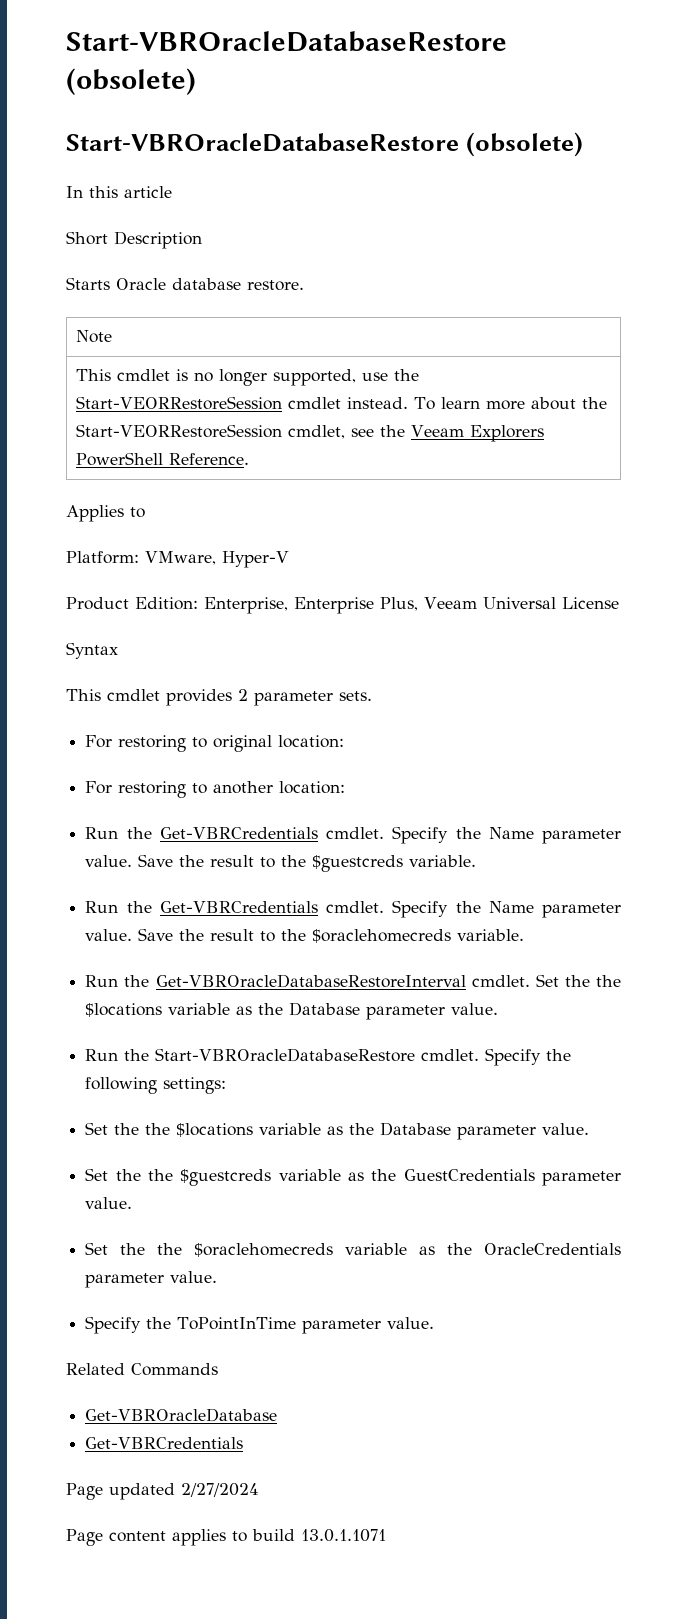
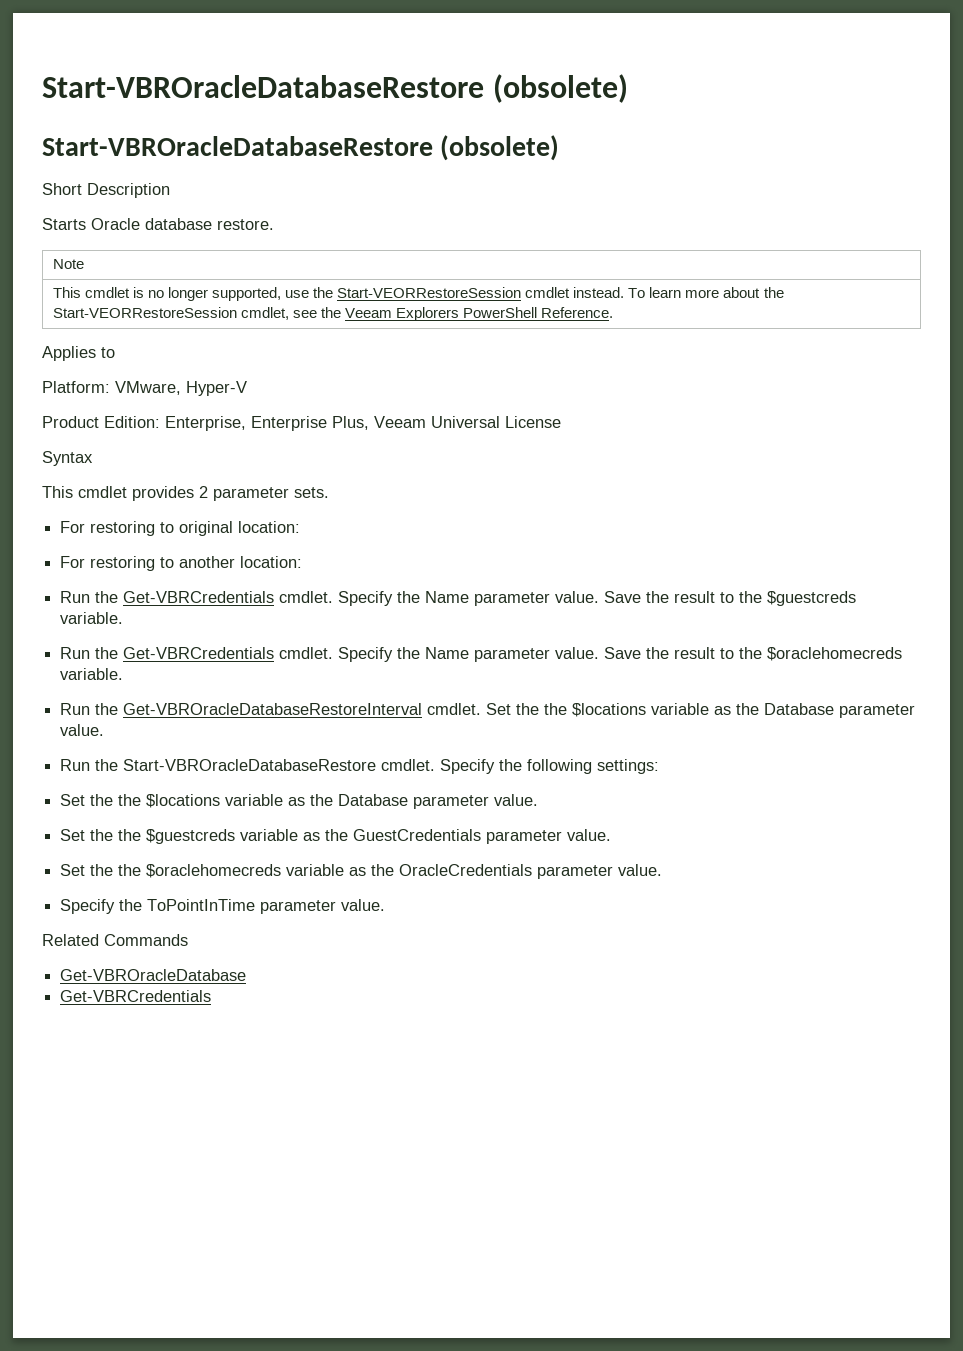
[66,186,172,198] // In this article -> (560, 148) none
[66,1483,259,1500] [66,1529,386,1546] // Page updated 2/27/2024 // Page content applies to build 13.0.1.1071 -> (212, 996) none

